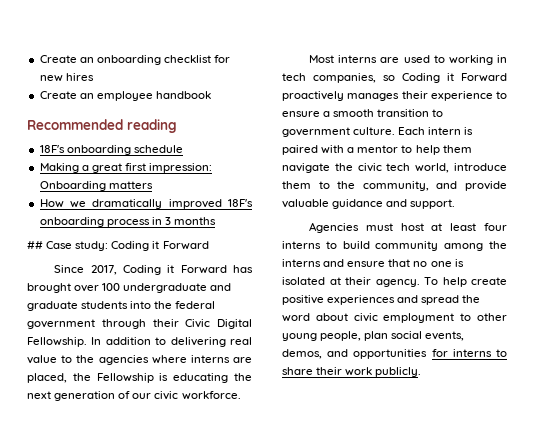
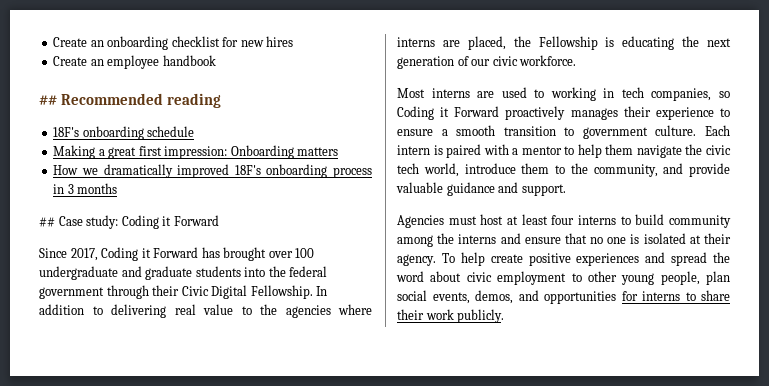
(211, 95) none -> [39,95,57,105] ##

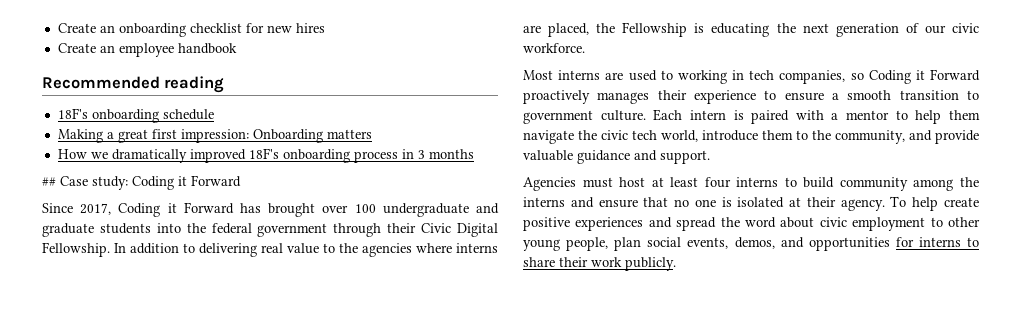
[39,95,57,105] ## -> (237, 48) none

